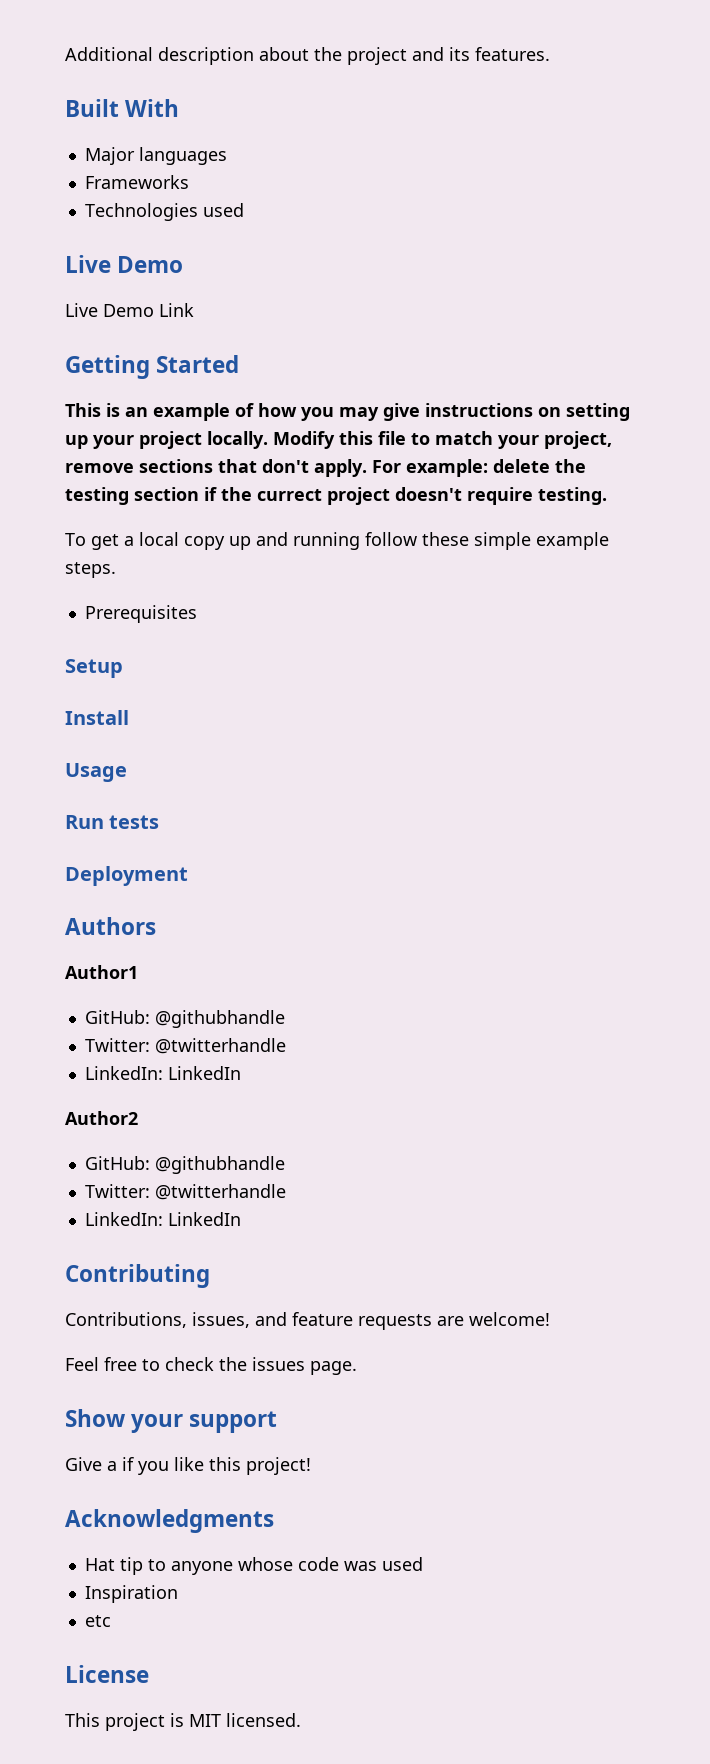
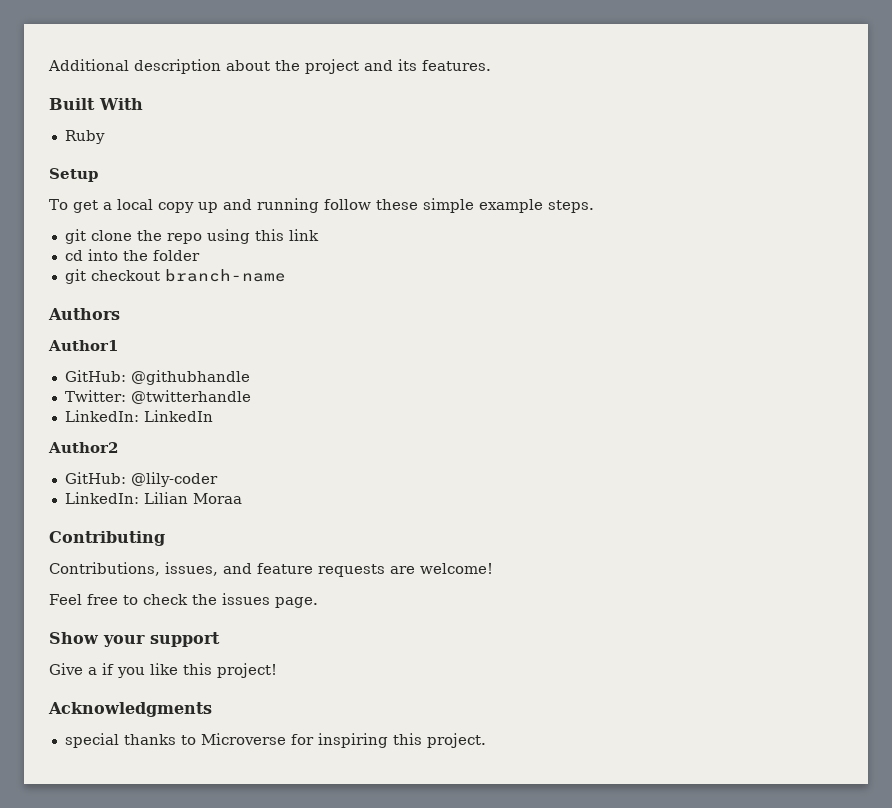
[84,147,227,165] [84,175,189,189] [84,203,244,221] [65,255,184,273] [65,303,194,317] [65,355,240,379] [65,403,630,421] [65,431,612,449] [65,459,586,477] [65,487,607,505] Major languages // Frameworks // Technologies used // Live Demo // Live Demo Link // Getting Started // This is an example of how you may give instructions on setting up your project locally. Modify this file to match your project, remove sections that don't apply. For example: delete the testing section if the currect project doesn't require testing. -> [64,130,105,144] [49,168,98,182] Ruby // Setup
[84,605,197,623] [65,659,123,678] [65,710,129,725] [65,763,127,782] [65,815,160,829] [65,866,188,886] Prerequisites // Setup // Install // Usage // Run tests // Deployment -> [64,229,319,244] [64,249,200,261] [64,269,286,284] git clone the repo using this link // cd into the folder // git checkout branch-name
[154,1156,285,1174] [84,1184,286,1200] [84,1212,241,1226] @githubhandle // Twitter: @twitterhandle // LinkedIn: LinkedIn -> [130,472,218,487] [64,492,242,504] @lily-coder // LinkedIn: Lilian Moraa
[84,1557,423,1575] [84,1585,178,1603] [84,1615,111,1627] [65,1665,149,1683] [65,1713,301,1731] Hat tip to anyone whose code was used // Inspiration // etc // License // This project is MIT licensed. -> [64,733,486,748] special thanks to Microverse for inspiring this project.

